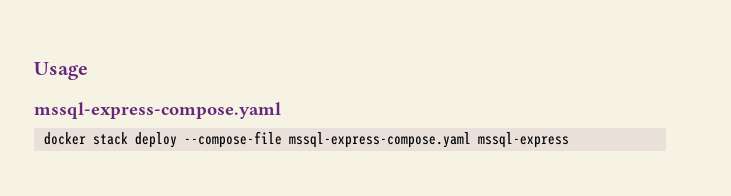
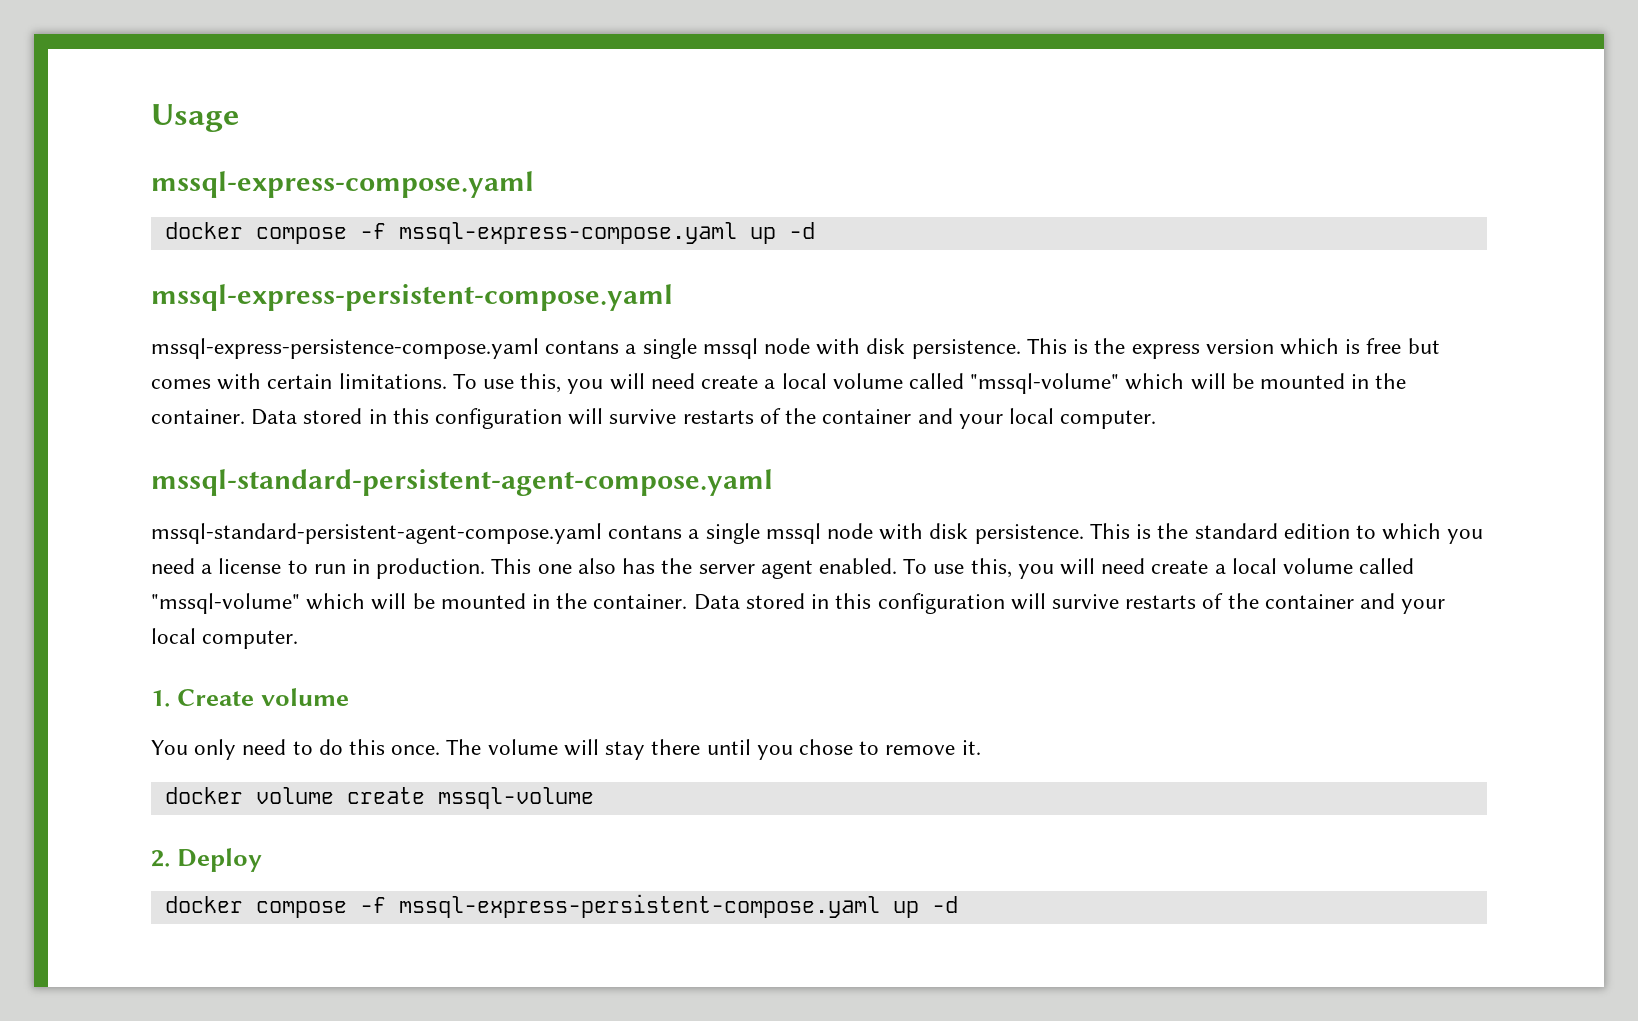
[92,131,569,148] stack deploy --compose-file mssql-express-compose.yaml mssql-express -> [255,222,815,244] [151,284,673,311] [151,338,1440,359] [151,373,1407,394] [151,408,1157,429] [151,469,773,496] [151,523,1484,544] [151,558,1415,579] [151,593,1446,614] [151,628,299,649] [151,688,350,707] [151,739,981,760] [164,787,594,809] [151,848,263,872] [164,894,958,918] compose -f mssql-express-compose.yaml up -d // mssql-express-persistent-compose.yaml // mssql-express-persistence-compose.yaml contans a single mssql node with disk persistence. This is the express version which is free but comes with certain limitations. To use this, you will need create a local volume called "mssql-volume" which will be mounted in the container. Data stored in this configuration will survive restarts of the container and your local computer. // mssql-standard-persistent-agent-compose.yaml // mssql-standard-persistent-agent-compose.yaml contans a single mssql node with disk persistence. This is the standard edition to which you need a license to run in production. This one also has the server agent enabled. To use this, you will need create a local volume called "mssql-volume" which will be mounted in the container. Data stored in this configuration will survive restarts of the container and your local computer. // 1. Create volume // You only need to do this once. The volume will stay there until you chose to remove it. // docker volume create mssql-volume // 2. Deploy // docker compose -f mssql-express-persistent-compose.yaml up -d

